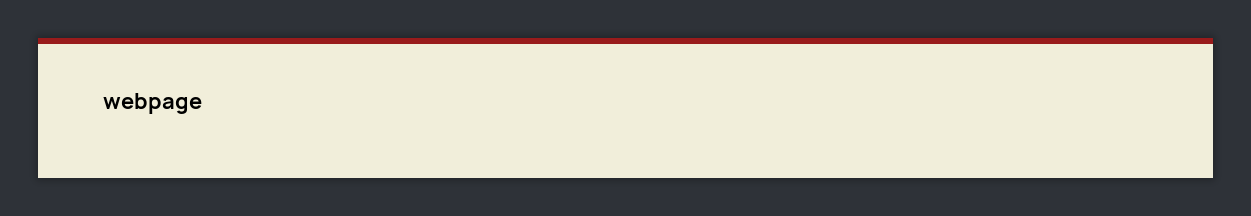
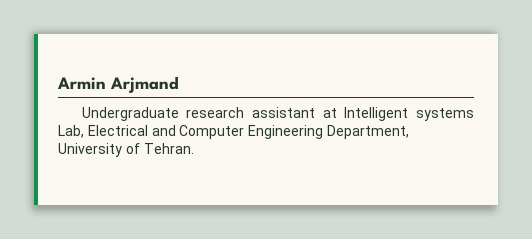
[103,93,202,114] webpage -> [57,76,179,93] [81,107,474,121] [58,125,409,139] [58,143,194,157] Armin Arjmand // Undergraduate research assistant at Intelligent systems Lab, Electrical and Computer Engineering Department, University of Tehran.

